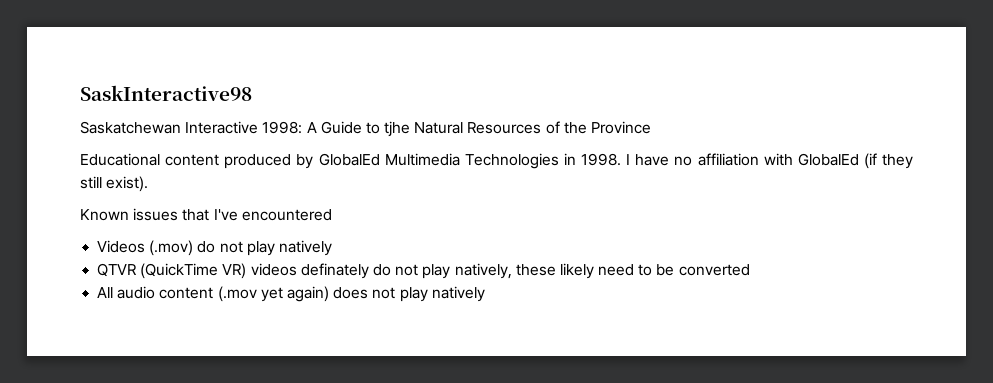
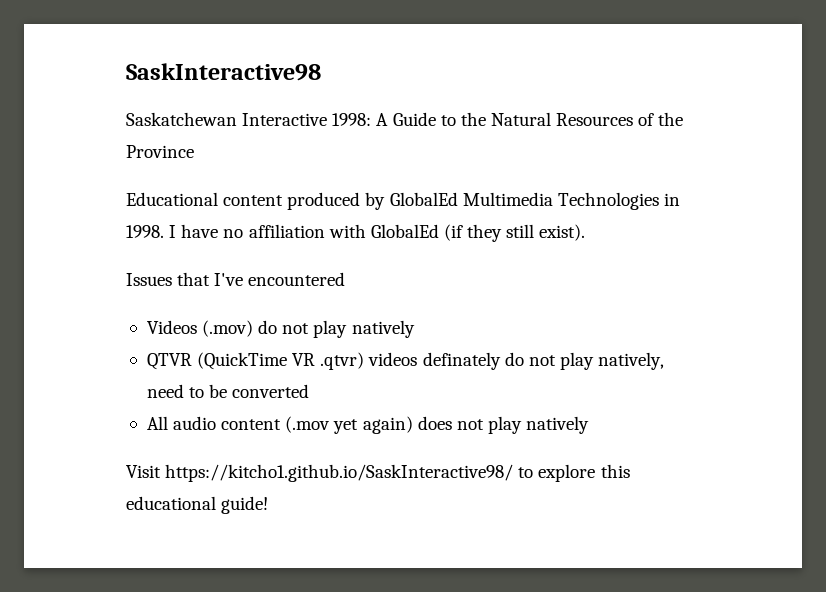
[384,121,411,137] tjhe -> [460,112,486,126] the
[80,208,179,221] Known issues -> [126,273,172,286] Issues
[222,263,247,279] VR) -> [292,352,365,370] VR .qtvr)
[515,263,594,279] these likely -> (665, 361) none
(485, 294) none -> [126,464,630,482] [126,496,269,514] // Visit https://kitcho1.github.io/SaskInteractive98/ to explore this educational guide!

